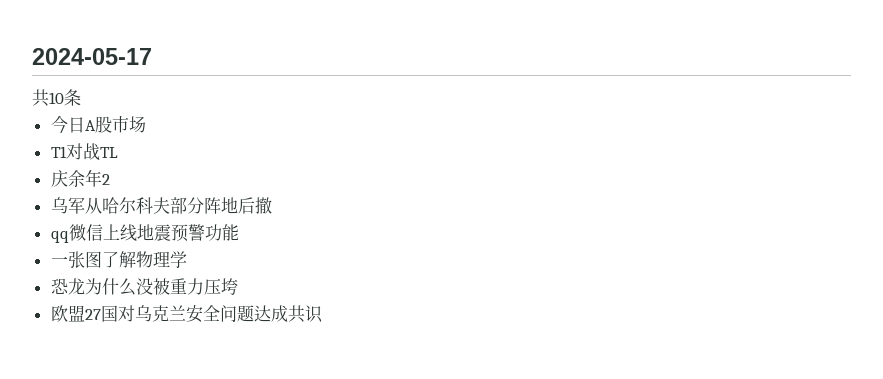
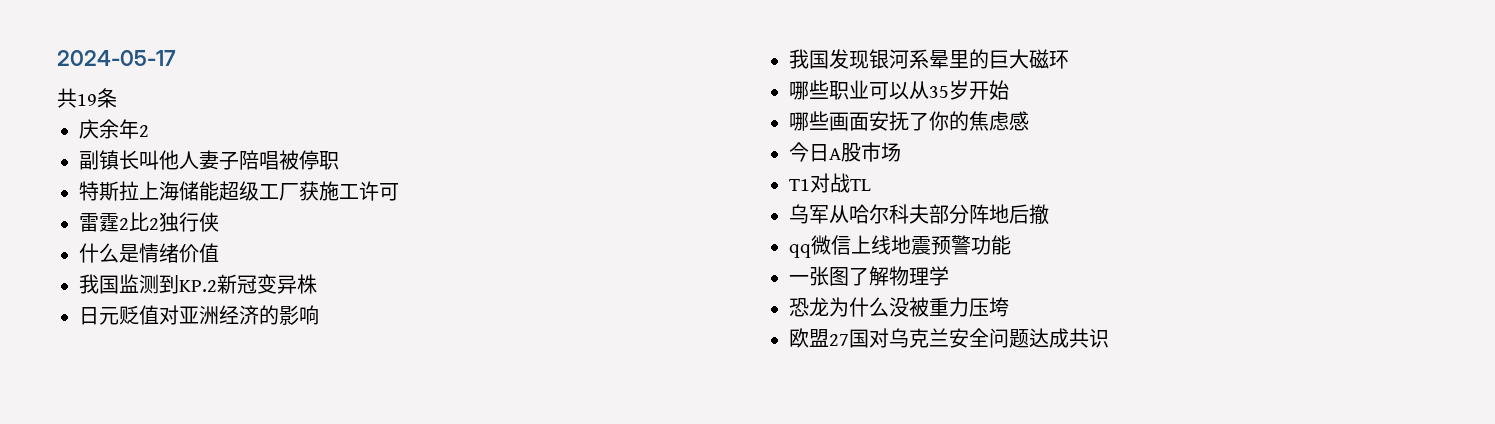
[49,92,64,104] 10 -> [77,94,97,106] 19
(81, 97) none -> [79,119,149,139] [79,150,339,170] [79,181,399,201] [79,212,219,232] [79,243,219,263] [79,274,317,294] [79,305,319,325] [789,49,1069,69] [789,80,1009,100] [789,111,1029,131] // 庆余年2 // 副镇长叫他人妻子陪唱被停职 // 特斯拉上海储能超级工厂获施工许可 // 雷霆2比2独行侠 // 什么是情绪价值 // 我国监测到KP.2新冠变异株 // 日元贬值对亚洲经济的影响 // 我国发现银河系晕里的巨大磁环 // 哪些职业可以从35岁开始 // 哪些画面安抚了你的焦虑感
[50,169,110,187] // 庆余年2 -> (871, 185) none

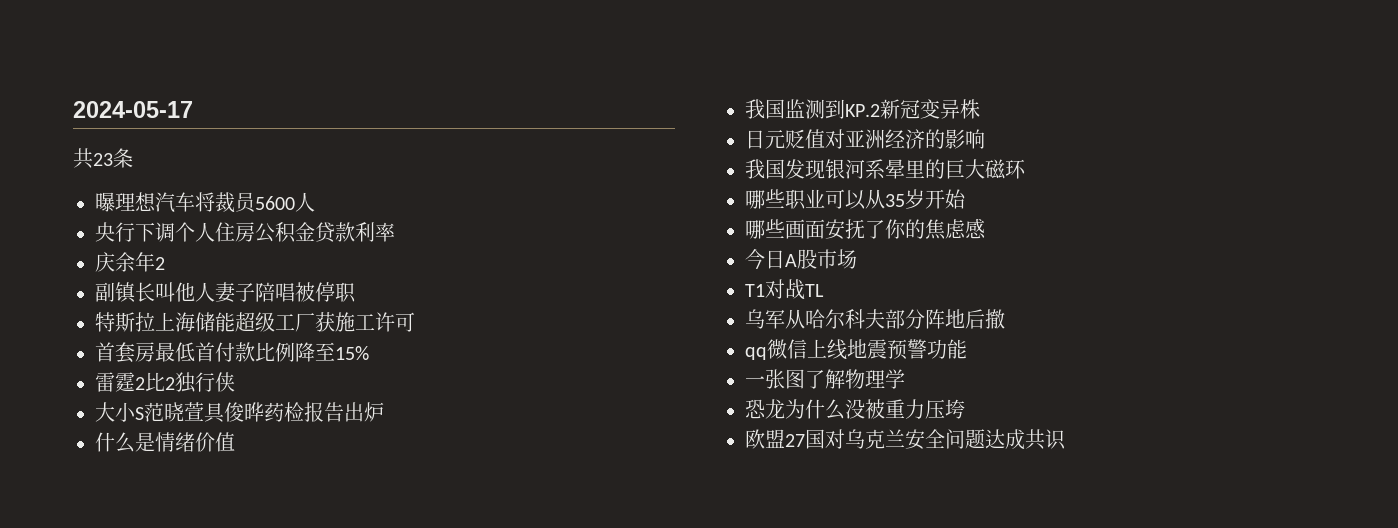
[77,94,97,106] 19 -> [93,153,113,166] 23
(117, 98) none -> [95,192,315,213] [95,222,395,243] // 曝理想汽车将裁员5600人 // 央行下调个人住房公积金贷款利率
(399, 192) none -> [95,342,369,363] // 首套房最低首付款比例降至15%
(219, 222) none -> [95,402,384,423] // 大小S范晓萱具俊晔药检报告出炉

